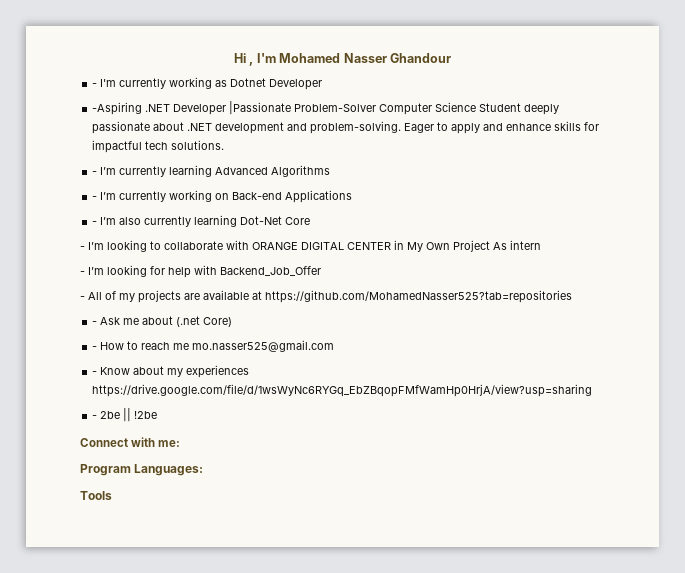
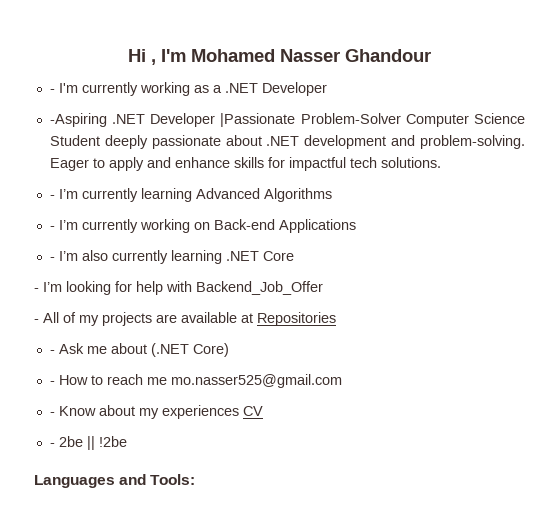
[230,78,267,87] Dotnet -> [212,83,258,93] a .NET
[240,216,283,225] Dot-Net -> [225,251,259,261] .NET
[80,240,541,252] // - I’m looking to collaborate with ORANGE DIGITAL CENTER in My Own Project As intern -> (294, 256) none
[265,290,572,303] https://github.com/MohamedNasser525?tab=repositories -> [257,312,336,326] Repositories
[176,316,201,327] (.net -> [150,343,189,357] (.NET
[92,384,593,397] https://drive.google.com/file/d/1wsWyNc6RYGq_EbZBqopFMfWamHp0HrjA/view?usp=sharing -> [242,406,263,416] CV
[80,437,181,447] [80,464,204,476] [80,491,112,500] Connect with me: // Program Languages: // Tools -> [34,474,196,488] Languages and Tools:

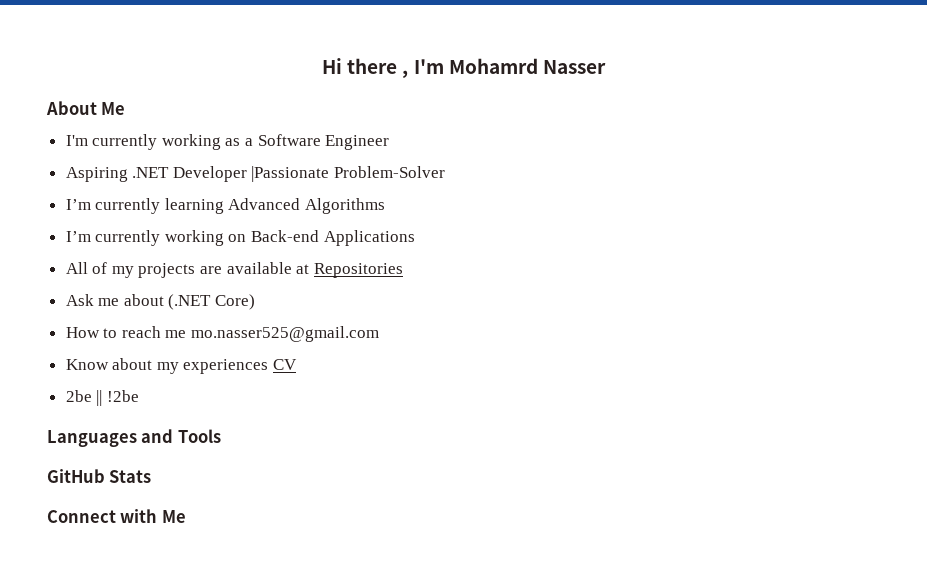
(146, 55) none -> [347,58,398,74] there
[191,49,275,62] Mohamed -> [448,58,538,74] Mohamrd
[345,49,431,62] [49,89,55,93] Ghandour // - -> [46,101,126,115] // About Me //
[224,82,327,96] [49,113,107,127] .NET Developer // -Aspiring -> [257,134,390,150] [65,167,128,182] Software Engineer // Aspiring
[405,113,525,127] [49,135,525,149] [49,157,441,171] [49,195,55,199] Computer Science Student deeply passionate about .NET development and problem-solving. Eager to apply and enhance skills for impactful tech solutions. // - -> (446, 172) //
[49,226,55,230] - -> (386, 206) none
[49,250,294,264] [34,281,323,295] [34,319,39,323] - I’m also currently learning .NET Core // - I’m looking for help with Backend_Job_Offer // - -> (415, 238) none
[49,350,55,354] - -> (403, 270) none
[49,381,55,385] - -> (256, 302) none
[49,412,55,416] - -> (380, 334) none
[49,443,55,447] - -> (298, 364) none
[150,474,196,485] Tools: -> [177,429,221,443] [47,469,152,483] [47,509,186,523] Tools // GitHub Stats // Connect with Me

